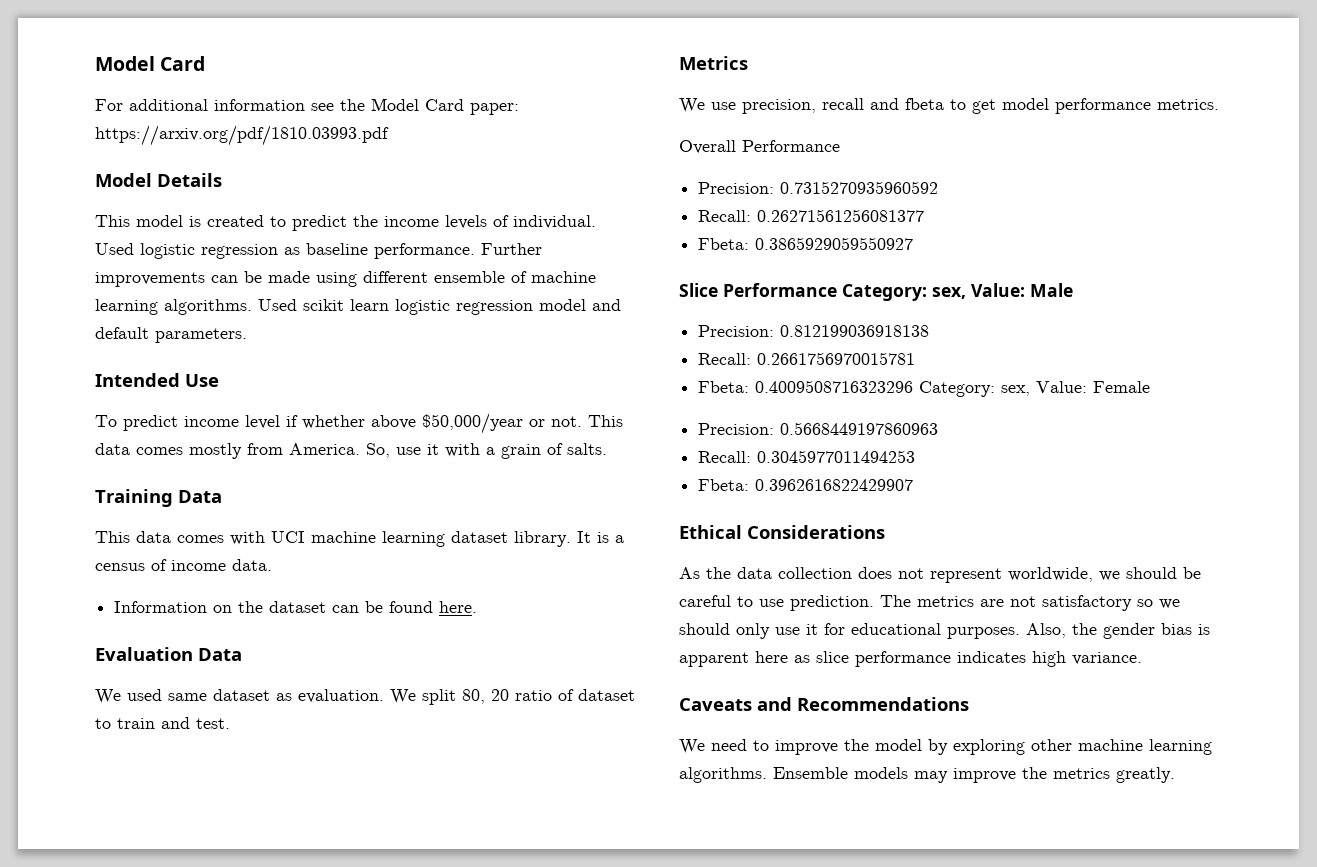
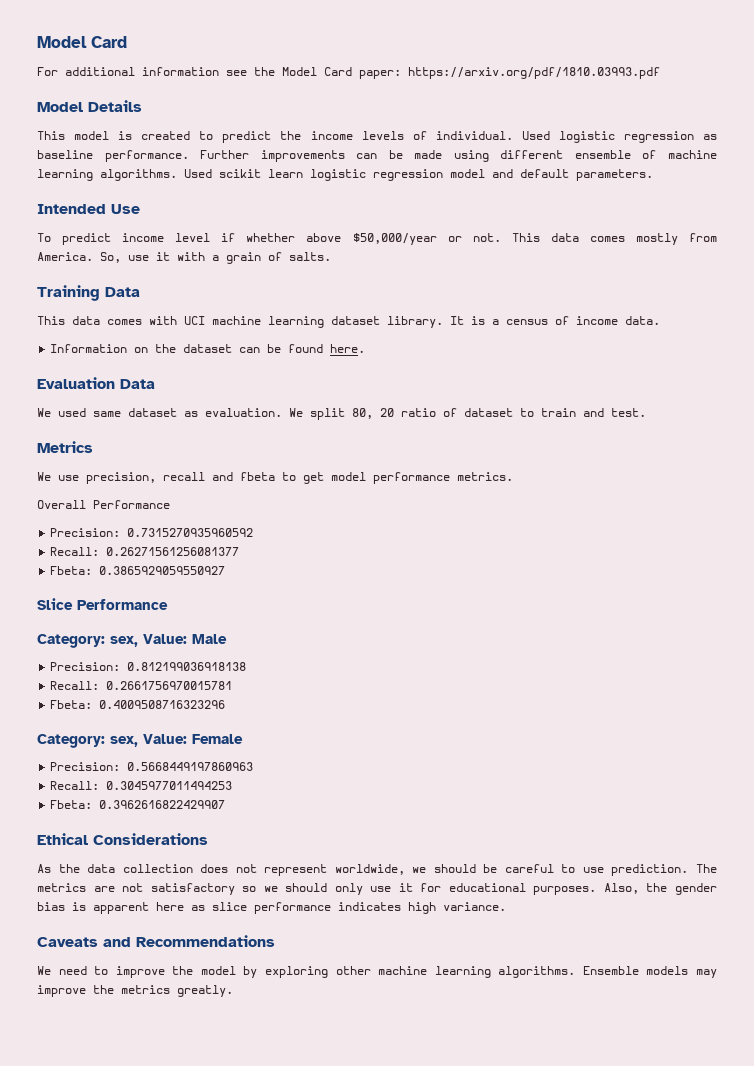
(837, 290) none -> (168, 604) //
(914, 386) none -> (226, 704) //

